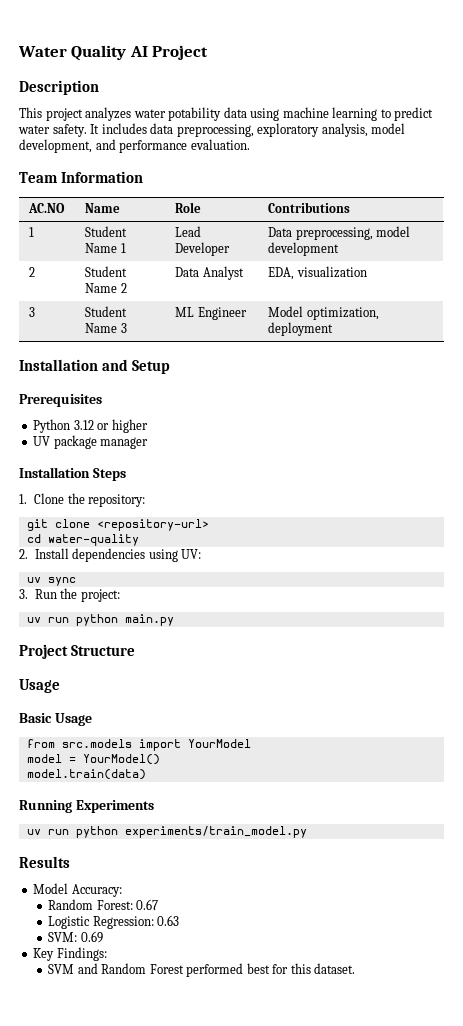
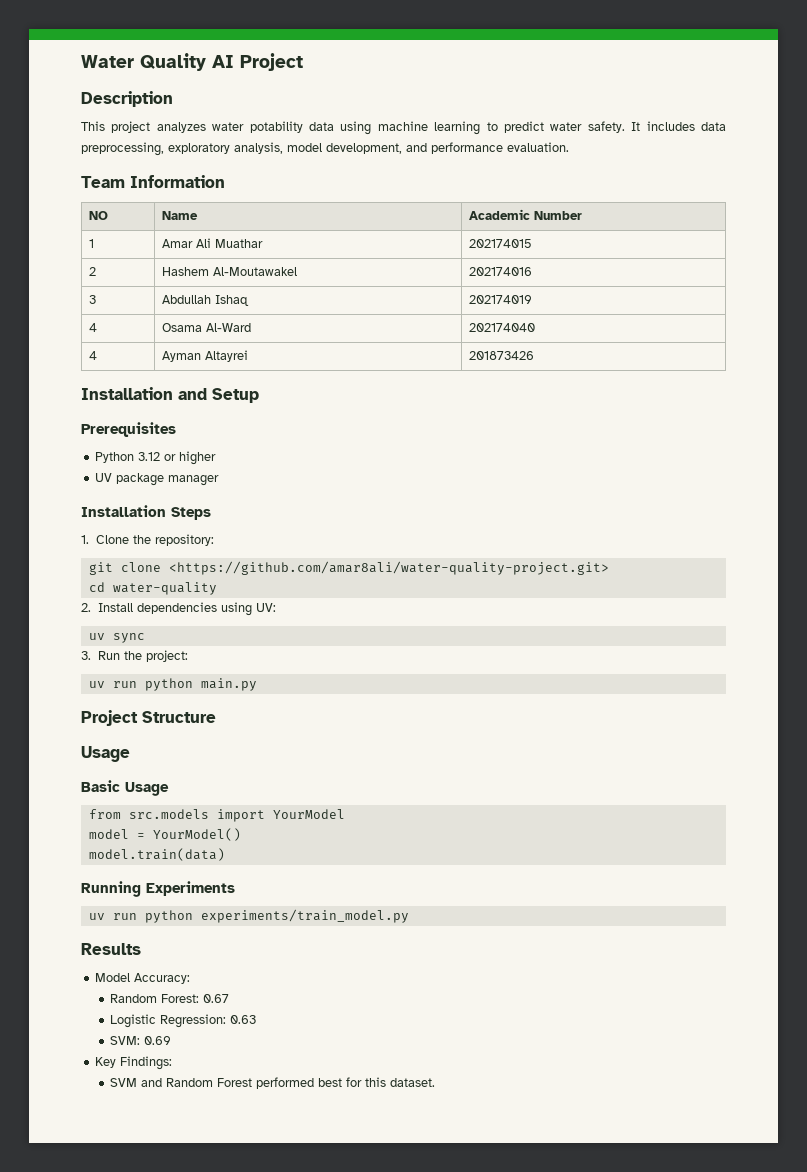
[28,203,66,213] [85,203,121,213] [175,202,202,213] [268,202,351,213] [29,227,35,237] [85,226,128,237] [85,243,126,253] [175,226,202,237] [175,242,231,256] [268,226,411,240] [268,242,340,256] [29,267,36,277] [85,266,128,277] [85,283,127,293] [175,266,244,280] [268,266,367,280] [29,307,36,317] [85,306,128,317] [85,323,127,333] [175,307,247,320] [268,306,379,320] [268,322,334,336] AC.NO | Name | Role | Contributions // 1 | Student Name 1 | Lead Developer | Data preprocessing, model development // 2 | Student Name 2 | Data Analyst | EDA, visualization // 3 | Student Name 3 | ML Engineer | Model optimization, deployment -> [89,211,109,220] [162,211,199,220] [469,209,583,220] [89,239,95,248] [162,238,264,248] [469,239,533,248] [89,267,97,276] [162,267,298,276] [469,267,533,276] [89,295,97,304] [162,295,250,306] [469,295,533,304] [89,323,98,332] [162,323,252,332] [469,323,536,332] [89,351,98,360] [162,350,249,362] [469,351,535,360] NO | Name | Academic Number // 1 | Amar Ali Muathar | 202174015 // 2 | Hashem Al-Moutawakel | 202174016 // 3 | Abdullah Ishaq | 202174019 // 4 | Osama Al-Ward | 202174040 // 4 | Ayman Altayrei | 201873426
[96,519,209,531] <repository-url> -> [168,561,609,575] <https://github.com/amar8ali/water-quality-project.git>

